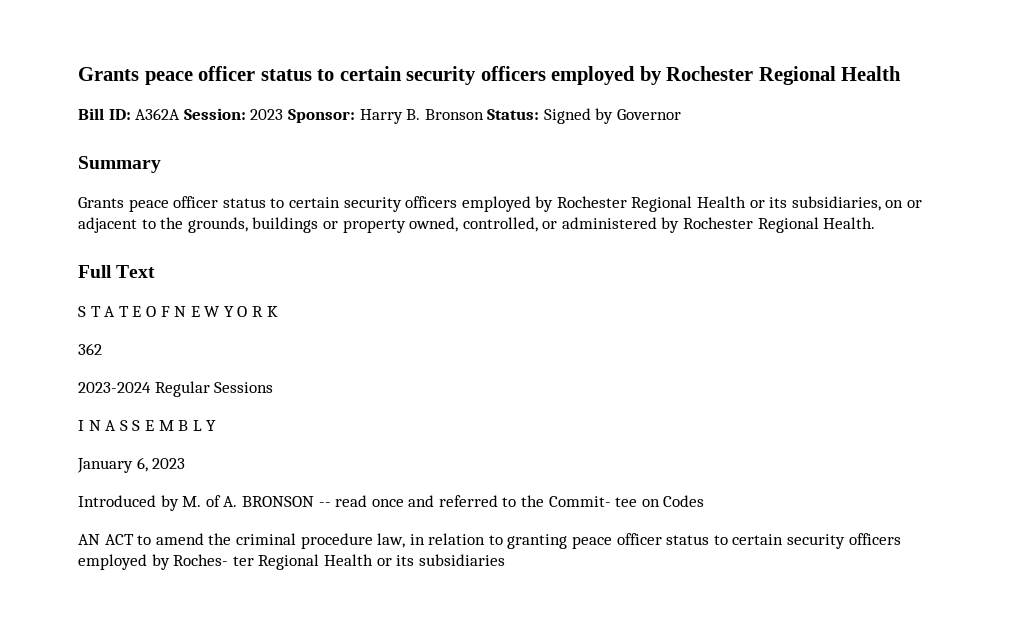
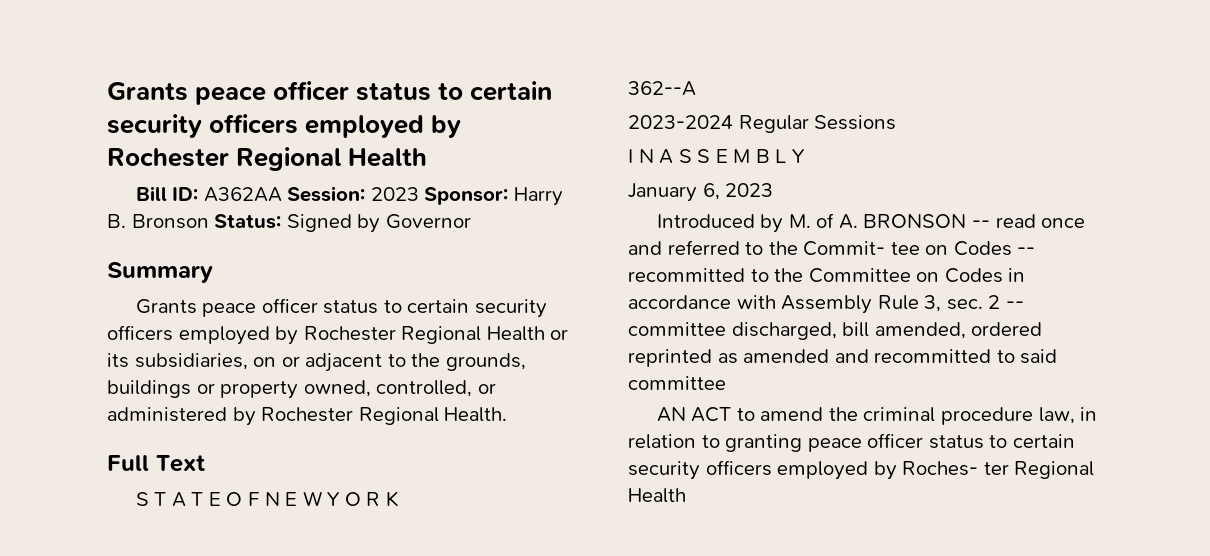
[135,108,181,120] A362A -> [203,187,282,202] A362AA
[78,343,102,355] 362 -> [628,81,696,96] 362--A
(705, 501) none -> [1017,247,1036,255] [628,268,1026,283] [628,295,1024,314] [628,322,1043,340] [628,349,1058,367] [628,376,726,390] -- recommitted to the Committee on Codes in accordance with Assembly Rule 3, sec. 2 -- committee discharged, bill amended, ordered reprinted as amended and recommitted to said committee
[376,554,505,566] or its subsidiaries -> (686, 495) none

